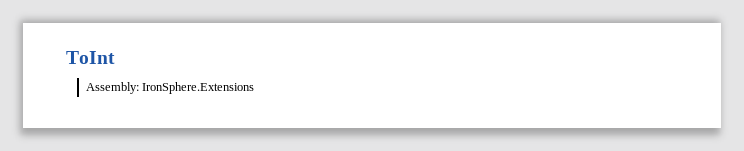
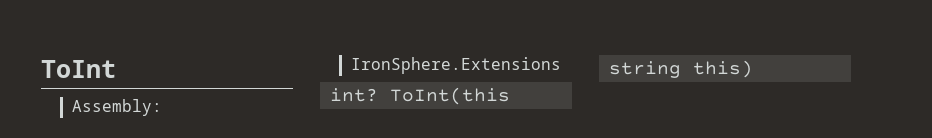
(255, 88) none -> [329,87,510,105] [608,60,753,78] // int? ToInt(this string this)

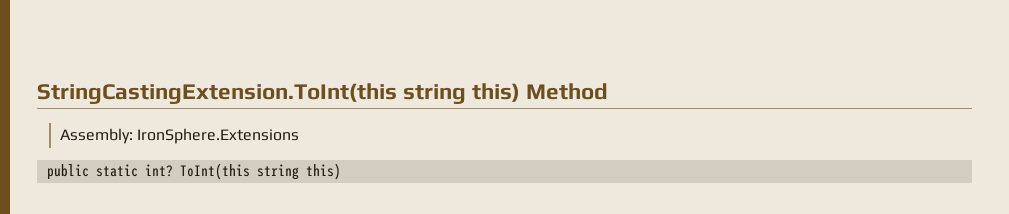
[41,60,116,78] ToInt -> [37,83,609,104] StringCastingExtension.ToInt(this string this) Method
(561, 65) none -> [46,164,138,180] public static

